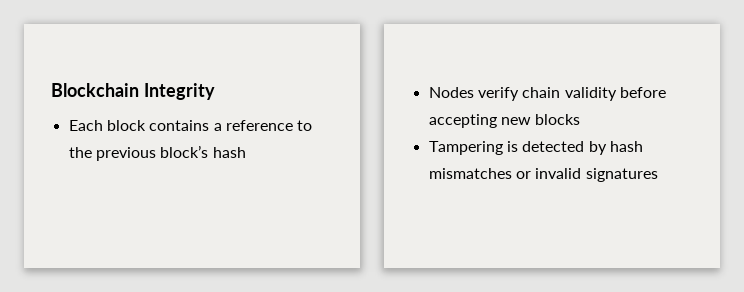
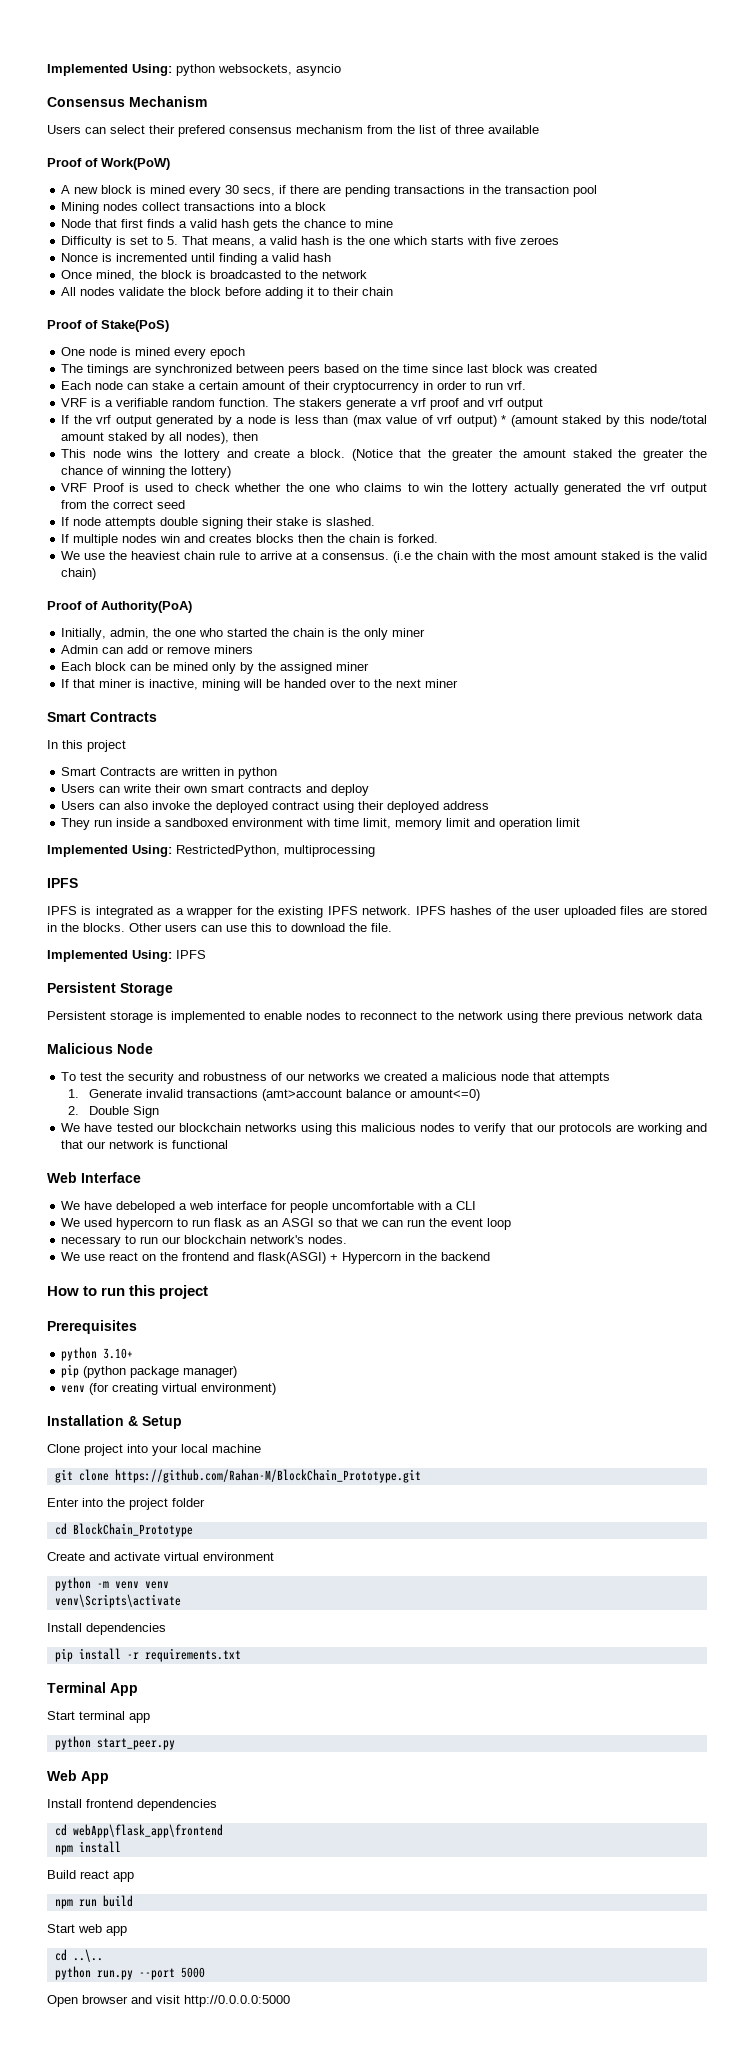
[51,83,215,100] [68,120,313,131] [68,145,246,161] [428,87,666,101] [428,114,581,128] [428,141,643,155] [428,168,658,182] Blockchain Integrity // Each block contains a reference to the previous block’s hash // Nodes verify chain validity before accepting new blocks // Tampering is detected by hash mismatches or invalid signatures -> [47,64,341,76] [47,96,207,107] [47,125,539,137] [47,158,170,170] [61,185,598,197] [61,202,327,214] [61,219,394,231] [61,236,560,248] [61,253,332,265] [61,270,368,281] [61,287,394,299] [47,320,169,332] [61,347,246,359] [61,364,598,376] [61,381,527,393] [61,398,544,410] [61,415,707,427] [61,432,259,444] [61,449,708,461] [61,466,232,478] [61,483,707,495] [61,500,186,509] [61,517,376,529] [61,534,439,546] [61,551,708,563] [61,568,97,580] [47,601,192,613] [61,628,426,640] [61,645,254,654] [61,662,370,674] [61,679,459,691] [47,712,157,722] [47,740,126,752] [61,767,278,779] [61,784,370,796] [61,801,490,813] [61,818,581,830] [47,845,375,857] [47,878,78,888] [47,906,708,918] [47,923,392,932] [47,950,206,962] [47,982,173,996] [47,1011,703,1023] [47,1043,153,1054] [61,1072,611,1084] [67,1089,480,1101] [67,1106,159,1118] [61,1123,708,1135] [61,1140,229,1149] [47,1172,141,1183] [61,1201,477,1213] [61,1218,512,1230] [61,1235,348,1247] [61,1252,491,1264] [47,1285,209,1299] [47,1320,137,1334] [61,1347,134,1361] [61,1364,238,1378] [61,1383,277,1395] [47,1415,182,1429] [47,1444,261,1456] [54,1469,421,1483] [47,1498,205,1510] [54,1523,193,1537] [47,1552,274,1561] [54,1577,169,1591] [54,1594,181,1608] [47,1623,166,1635] [54,1648,241,1662] [47,1682,138,1696] [47,1711,150,1723] [54,1736,175,1750] [47,1770,109,1784] [47,1799,217,1811] [54,1824,223,1838] [54,1841,121,1855] [47,1870,134,1882] [54,1895,133,1909] [47,1924,127,1936] [54,1949,103,1962] [54,1966,205,1980] [47,1995,290,2007] Implemented Using: python websockets, asyncio // Consensus Mechanism // Users can select their prefered consensus mechanism from the list of three available // Proof of Work(PoW) // A new block is mined every 30 secs, if there are pending transactions in the transaction pool // Mining nodes collect transactions into a block // Node that first finds a valid hash gets the chance to mine // Difficulty is set to 5. That means, a valid hash is the one which starts with five zeroes // Nonce is incremented until finding a valid hash // Once mined, the block is broadcasted to the network // All nodes validate the block before adding it to their chain // Proof of Stake(PoS) // One node is mined every epoch // The timings are synchronized between peers based on the time since last block was created // Each node can stake a certain amount of their cryptocurrency in order to run vrf. // VRF is a verifiable random function. The stakers generate a vrf proof and vrf output // If the vrf output generated by a node is less than (max value of vrf output) * (amount staked by this node/total amount staked by all nodes), then // This node wins the lottery and create a block. (Notice that the greater the amount staked the greater the chance of winning the lottery) // VRF Proof is used to check whether the one who claims to win the lottery actually generated the vrf output from the correct seed // If node attempts double signing their stake is slashed. // If multiple nodes win and creates blocks then the chain is forked. // We use the heaviest chain rule to arrive at a consensus. (i.e the chain with the most amount staked is the valid chain) // Proof of Authority(PoA) // Initially, admin, the one who started the chain is the only miner // Admin can add or remove miners // Each block can be mined only by the assigned miner // If that miner is inactive, mining will be handed over to the next miner // Smart Contracts // In this project // Smart Contracts are written in python // Users can write their own smart contracts and deploy // Users can also invoke the deployed contract using their deployed address // They run inside a sandboxed environment with time limit, memory limit and operation limit // Implemented Using: RestrictedPython, multiprocessing // IPFS // IPFS is integrated as a wrapper for the existing IPFS network. IPFS hashes of the user uploaded files are stored in the blocks. Other users can use this to download the file. // Implemented Using: IPFS // Persistent Storage // Persistent storage is implemented to enable nodes to reconnect to the network using there previous network data // Malicious Node // To test the security and robustness of our networks we created a malicious node that attempts // 1. Generate invalid transactions (amt>account balance or amount<=0) // 2. Double Sign // We have tested our blockchain networks using this malicious nodes to verify that our protocols are working and that our network is functional // Web Interface // We have debeloped a web interface for people uncomfortable with a CLI // We used hypercorn to run flask as an ASGI so that we can run the event loop // necessary to run our blockchain network's nodes. // We use react on the frontend and flask(ASGI) + Hypercorn in the backend // How to run this project // Prerequisites // python 3.10+ // pip (python package manager) // venv (for creating virtual environment) // Installation & Setup // Clone project into your local machine // git clone https://github.com/Rahan-M/BlockChain_Prototype.git // Enter into the project folder // cd BlockChain_Prototype // Create and activate virtual environment // python -m venv venv // venv\Scripts\activate // Install dependencies // pip install -r requirements.txt // Terminal App // Start terminal app // python start_peer.py // Web App // Install frontend dependencies // cd webApp\flask_app\frontend // npm install // Build react app // npm run build // Start web app // cd ..\.. // python run.py --port 5000 // Open browser and visit http://0.0.0.0:5000

